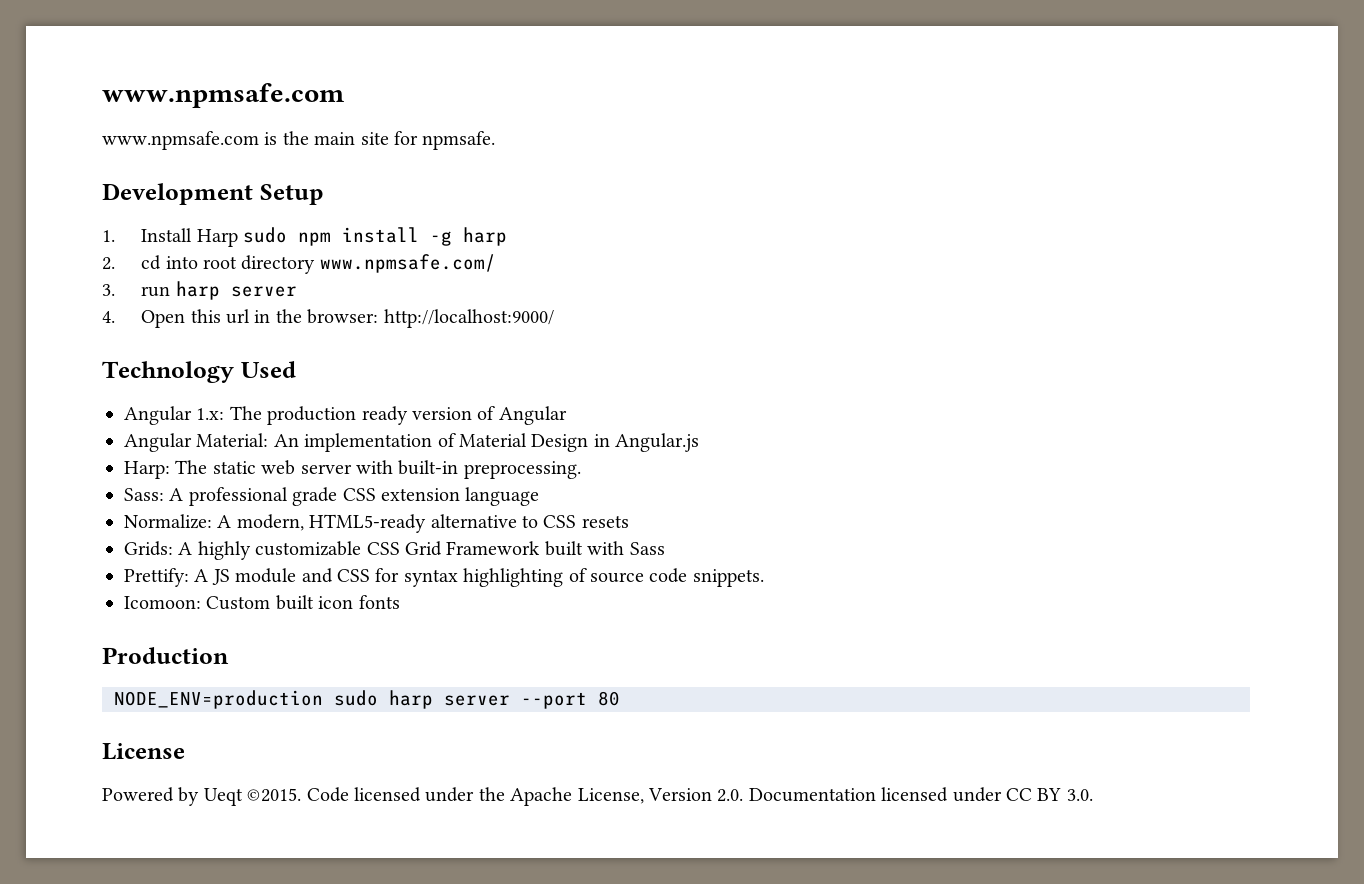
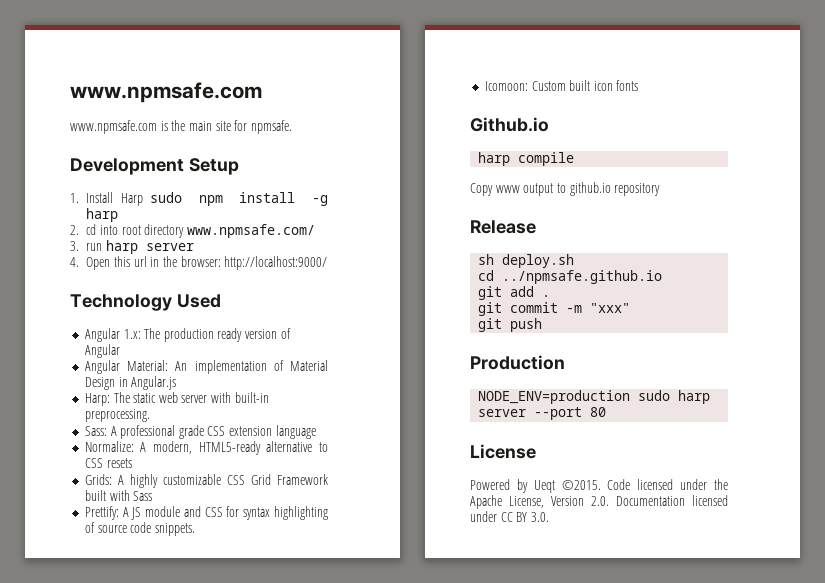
(400, 602) none -> [470,117,549,132] [478,152,575,166] [470,182,661,196] [470,220,536,234] [478,254,575,268] [478,270,663,284] [478,286,551,300] [478,302,631,316] [478,318,543,332] // Github.io // harp compile // Copy www output to github.io repository // Release // sh deploy.sh // cd ../npmsafe.github.io // git add . // git commit -m "xxx" // git push

